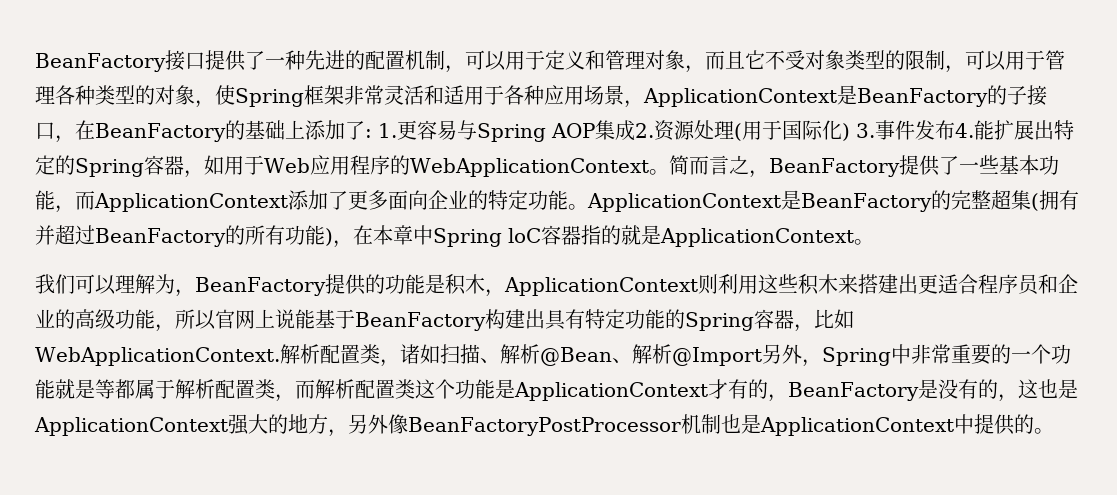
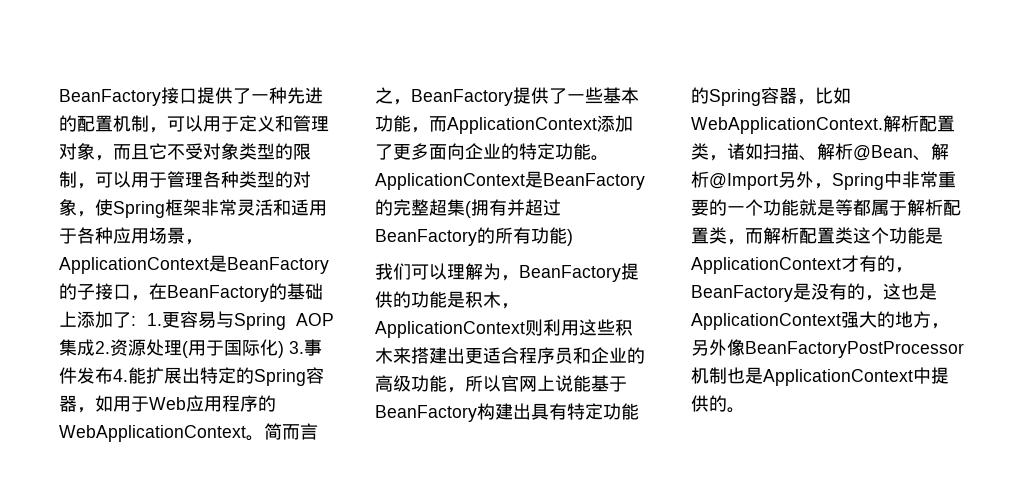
[332,225,874,248] ，在本章中Spring loC容器指的就是ApplicationContext。 -> (573, 237) none

